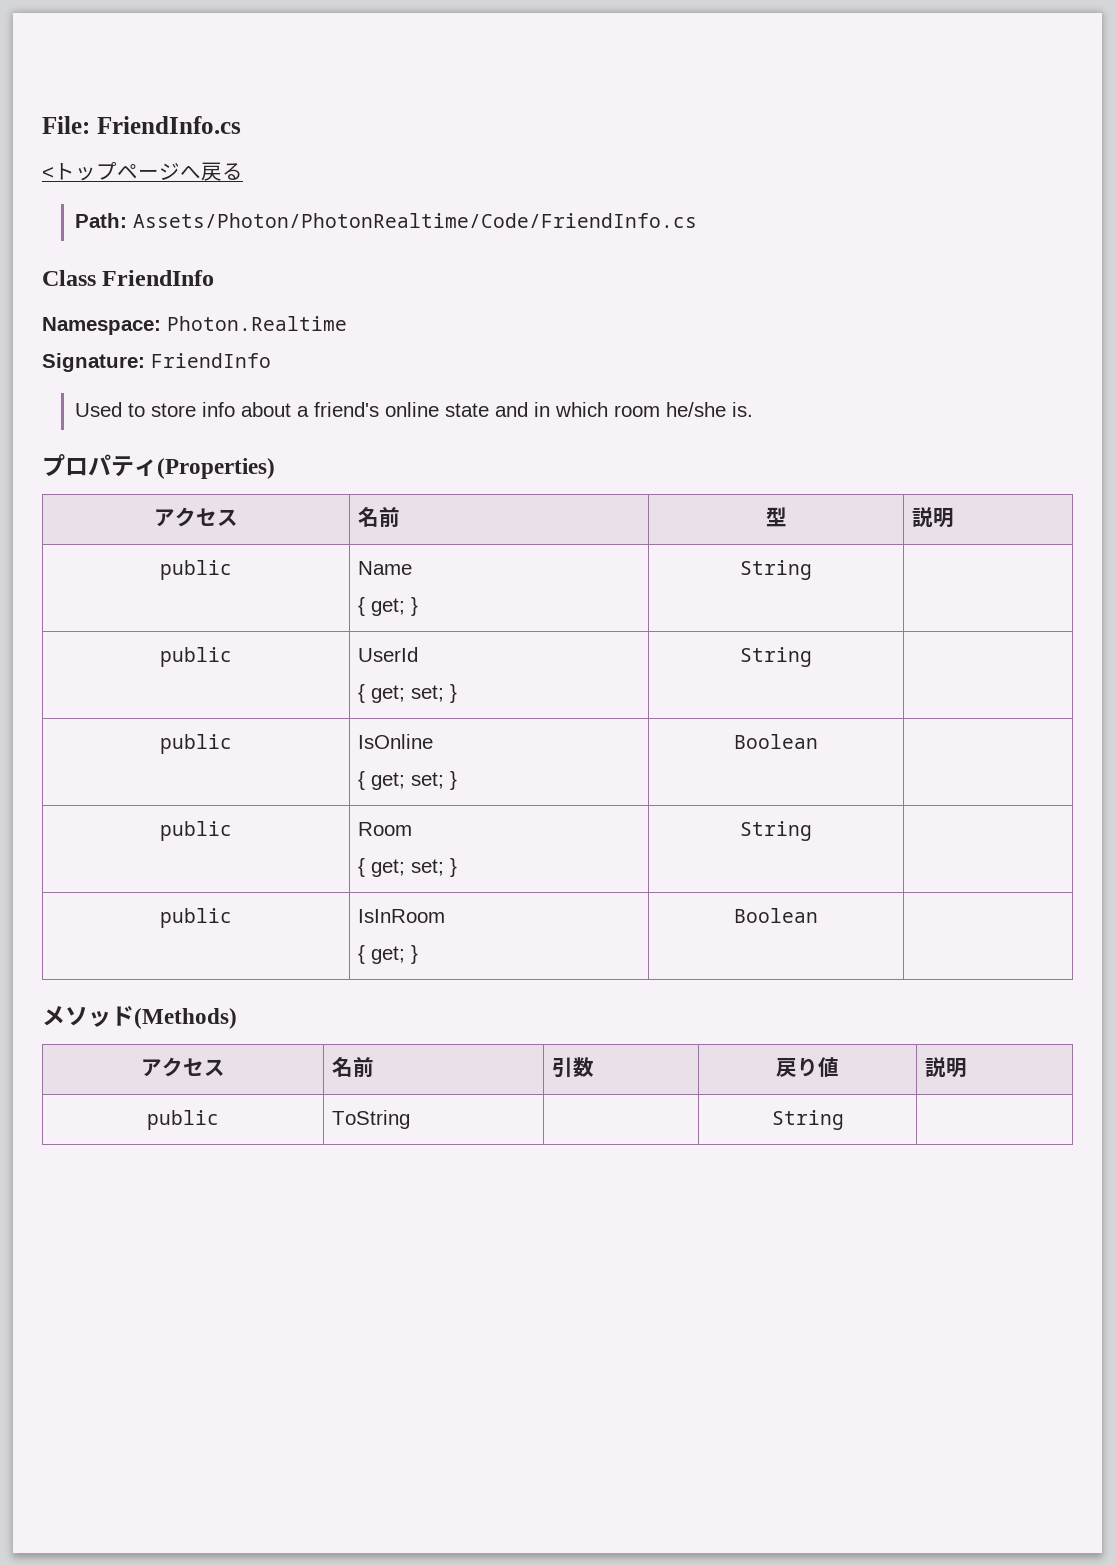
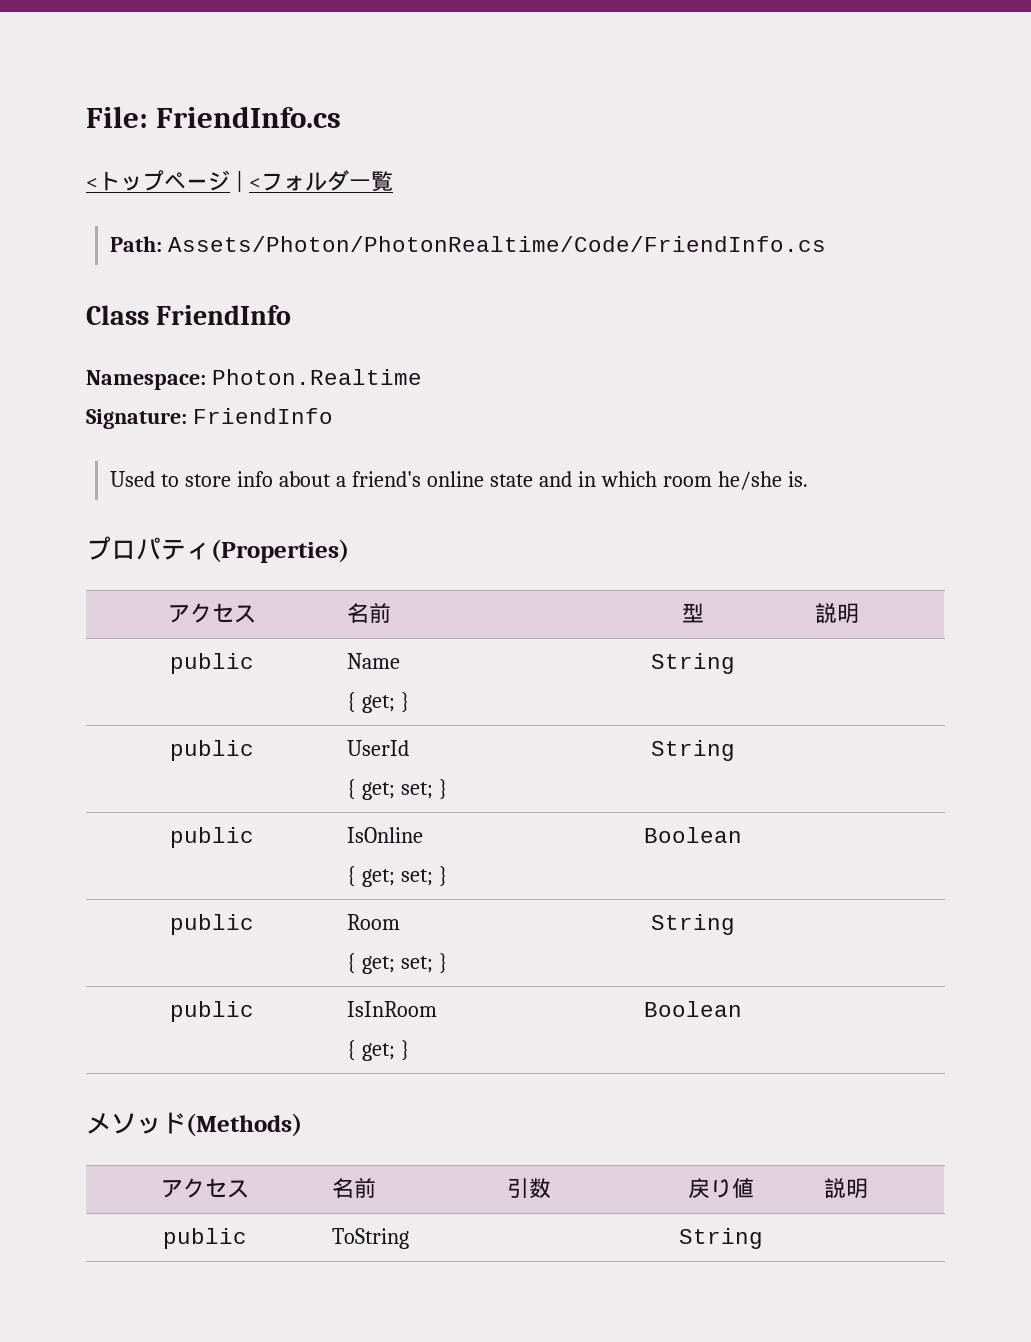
[180,162,243,181] へ戻る -> [235,170,393,192] | <フォルダ一覧

